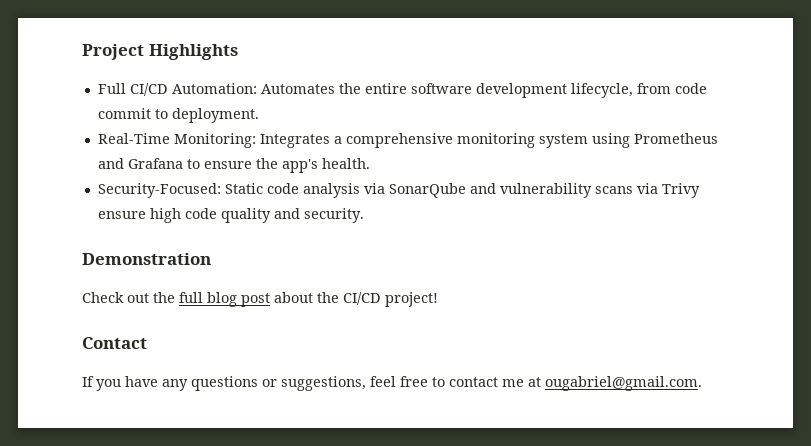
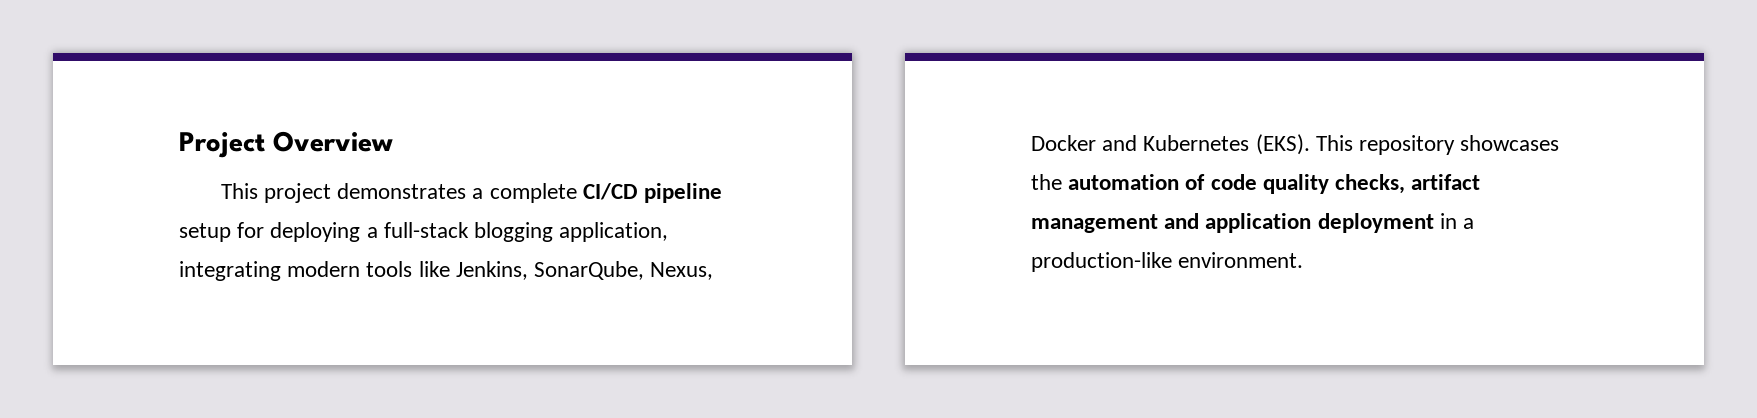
[148,44,238,60] [97,83,707,98] [97,108,259,123] [97,133,718,148] [97,158,370,173] [97,183,700,198] [97,208,364,223] [82,253,211,265] [82,292,438,307] [82,337,147,349] [82,376,702,391] Highlights // Full CI/CD Automation: Automates the entire software development lifecycle, from code commit to deployment. // Real-Time Monitoring: Integrates a comprehensive monitoring system using Prometheus and Grafana to ensure the app's health. // Security-Focused: Static code analysis via SonarQube and vulnerability scans via Trivy ensure high code quality and security. // Demonstration // Check out the full blog post about the CI/CD project! // Contact // If you have any questions or suggestions, feel free to contact me at ougabriel@gmail.com. -> [273,131,393,152] [220,183,722,203] [179,222,669,242] [179,261,714,281] [1031,134,1560,155] [1031,174,1481,194] [1031,213,1475,233] [1031,252,1304,272] Overview // This project demonstrates a complete CI/CD pipeline setup for deploying a full-stack blogging application, integrating modern tools like Jenkins, SonarQube, Nexus, Docker and Kubernetes (EKS). This repository showcases the automation of code quality checks, artifact management and application deployment in a production-like environment.

